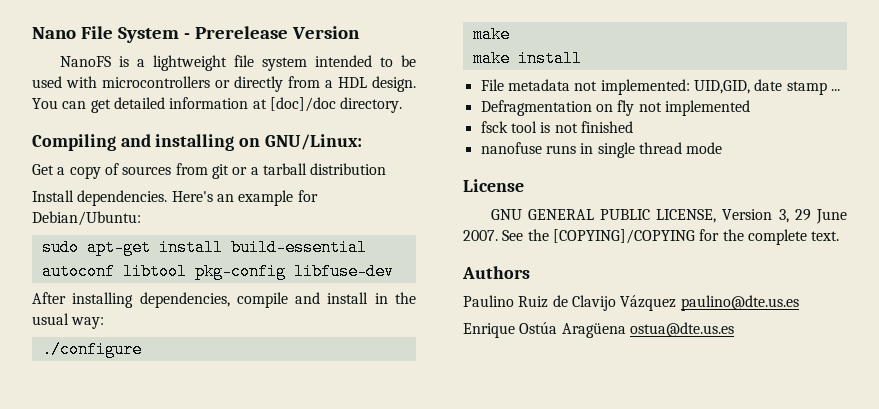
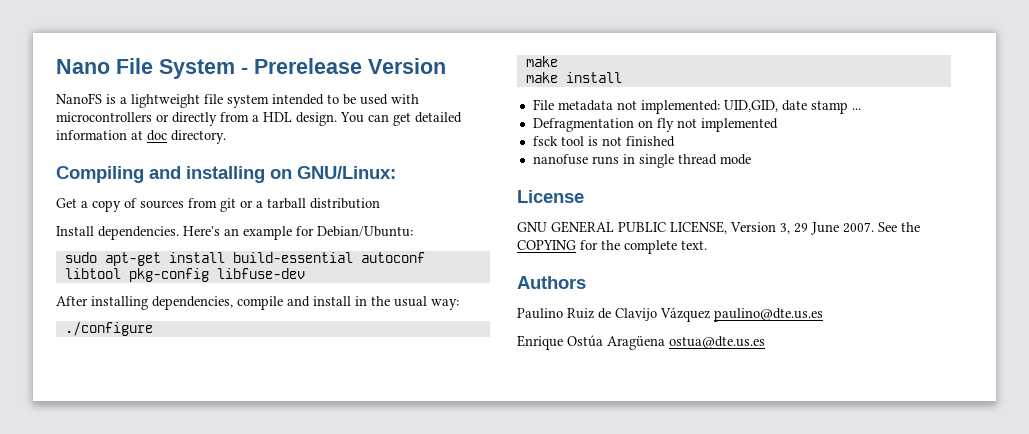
[269,97,336,112] [doc]/doc -> [147,130,167,141] doc
[552,229,695,244] [COPYING]/COPYING -> [517,240,576,250] COPYING

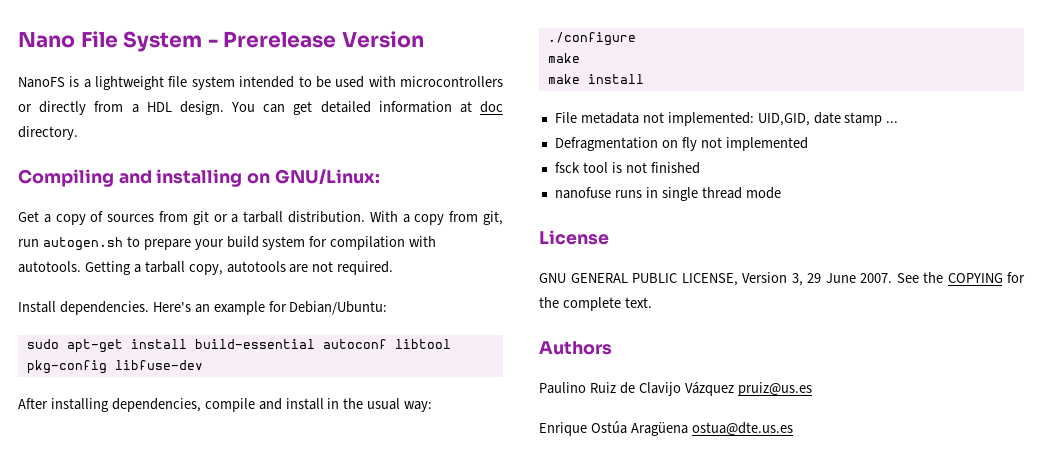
[310,198,380,209] distribution -> [288,211,504,225] [18,236,437,251] [18,261,394,275] distribution. With a copy from git, run autogen.sh to prepare your build system for compilation with autotools. Getting a tarball copy, autotools are not required.
[714,308,823,322] paulino@dte.us.es -> [737,382,812,396] pruiz@us.es

